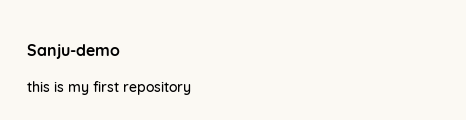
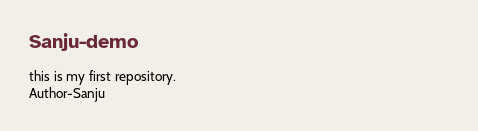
[123,81,191,95] repository -> [114,71,176,85] [29,87,105,102] repository. // Author-Sanju

